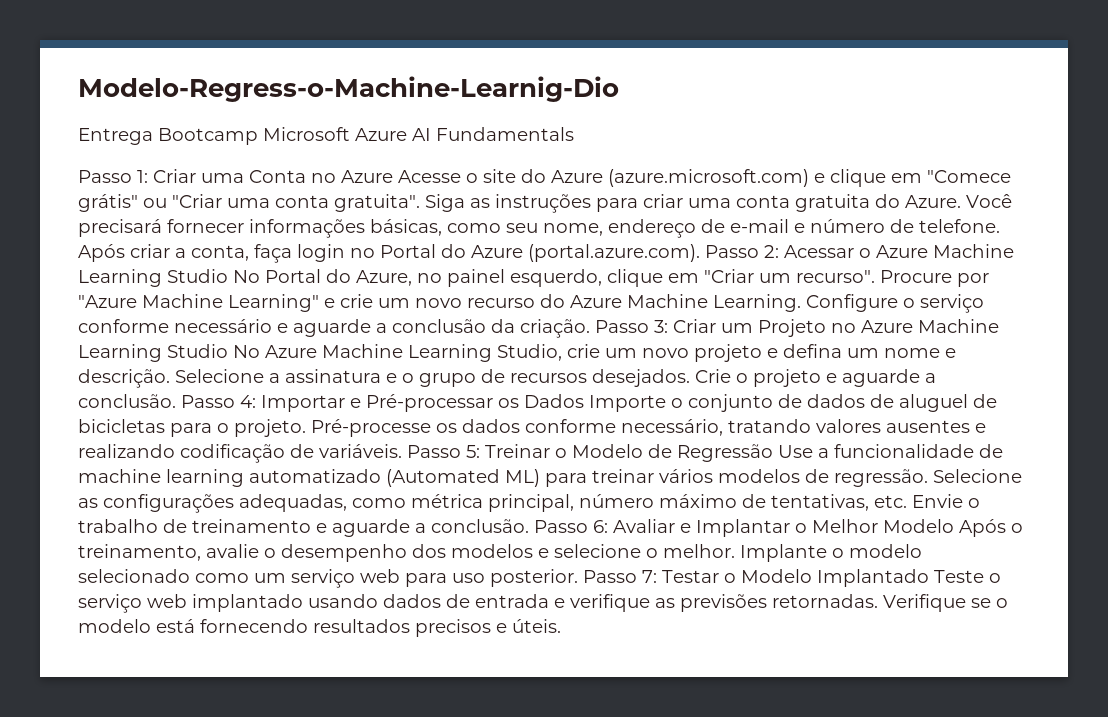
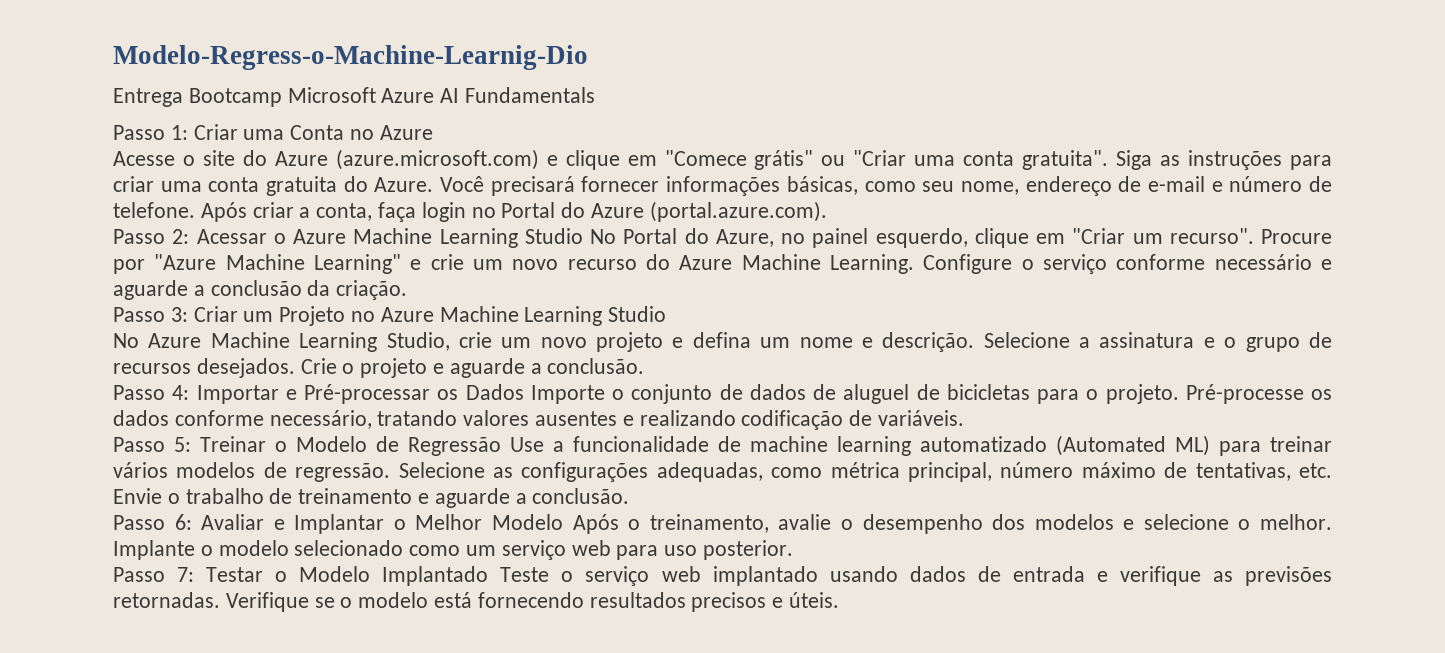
(393, 176) none -> (433, 132) //
(700, 253) none -> (827, 211) //
(590, 328) none -> (408, 290) //
(228, 351) none -> (667, 314) //
(176, 401) none -> (645, 366) //
(402, 451) none -> (965, 418) //
(529, 526) none -> (630, 496) //
(578, 578) none -> (794, 550) //

